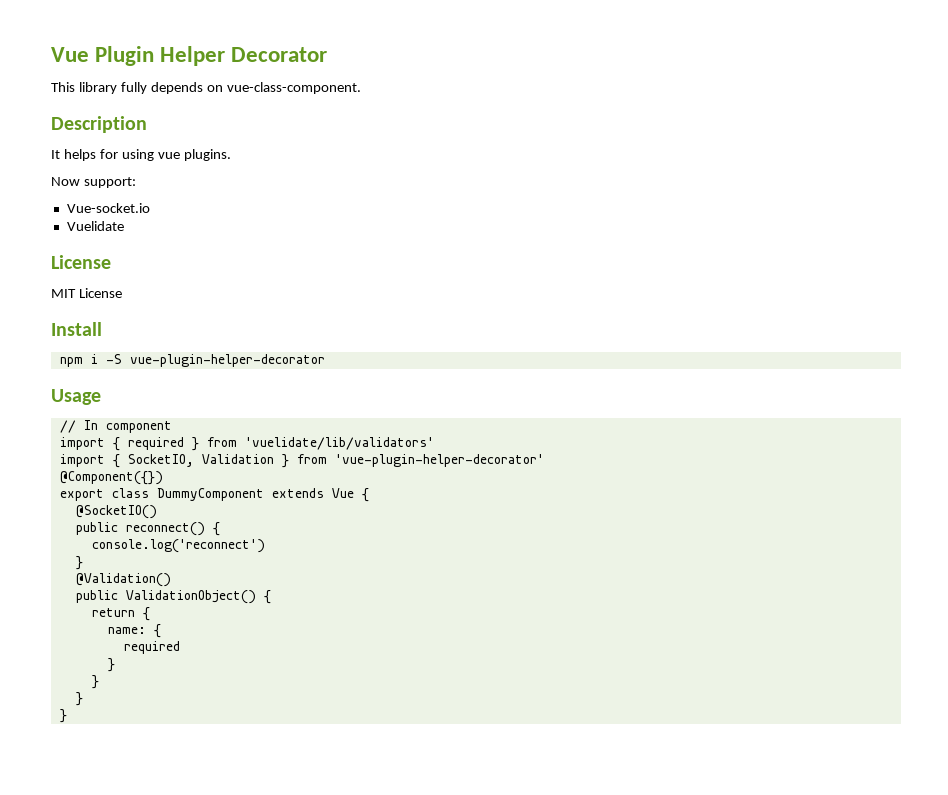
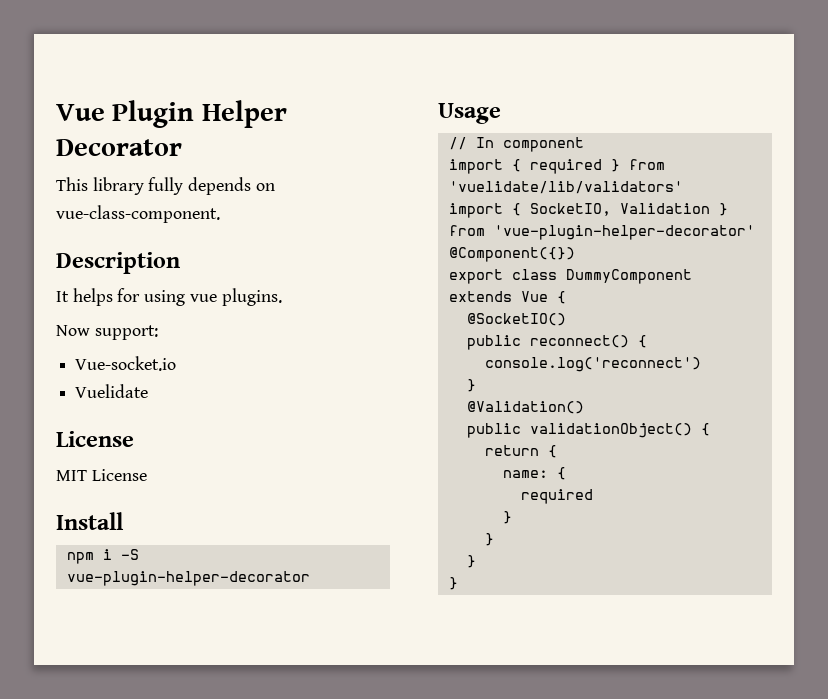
[125,590,256,604] ValidationObject() -> [529,423,692,438] validationObject()

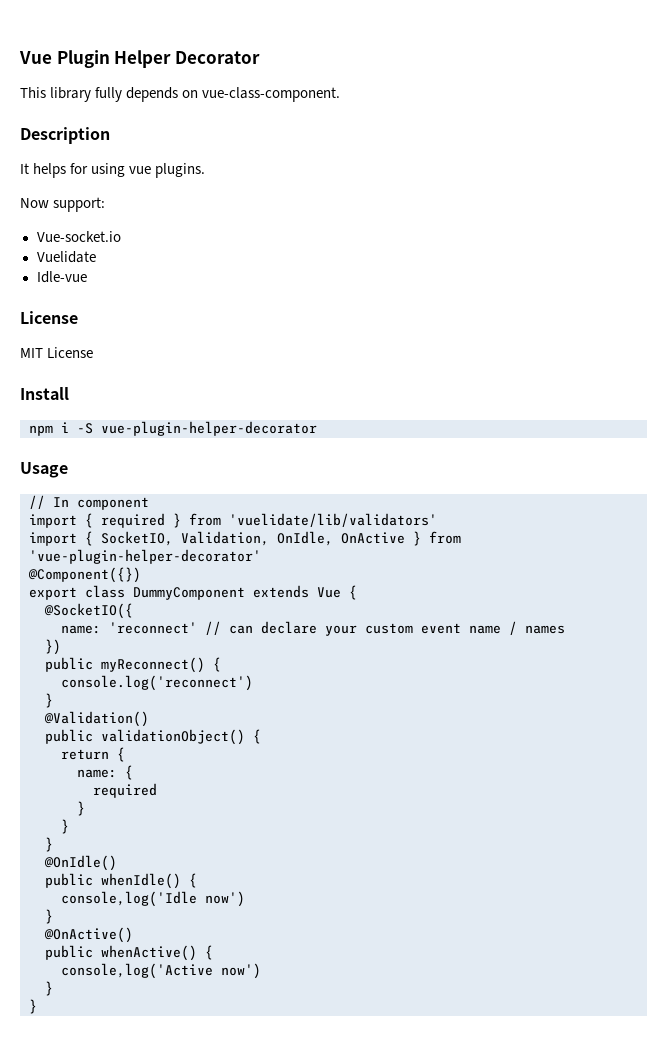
(149, 391) none -> [36,271,87,283] // Idle-vue
[619,203,710,214] Validation -> [181,531,405,546] Validation, OnIdle, OnActive
[466,313,566,326] [466,335,629,350] @SocketIO() // public reconnect() -> [44,603,133,619] [61,621,565,636] [45,639,61,655] [45,657,205,673] @SocketIO({ // name: 'reconnect' // can declare your custom event name / names // }) // public myReconnect()
(476, 561) none -> [44,855,117,871] [45,873,197,889] [61,891,245,907] [45,909,53,924] [44,927,133,943] [45,945,213,961] [61,963,261,979] [45,981,53,996] // @OnIdle() // public whenIdle() { // console,log('Idle now') // } // @OnActive() // public whenActive() { // console,log('Active now') // }

